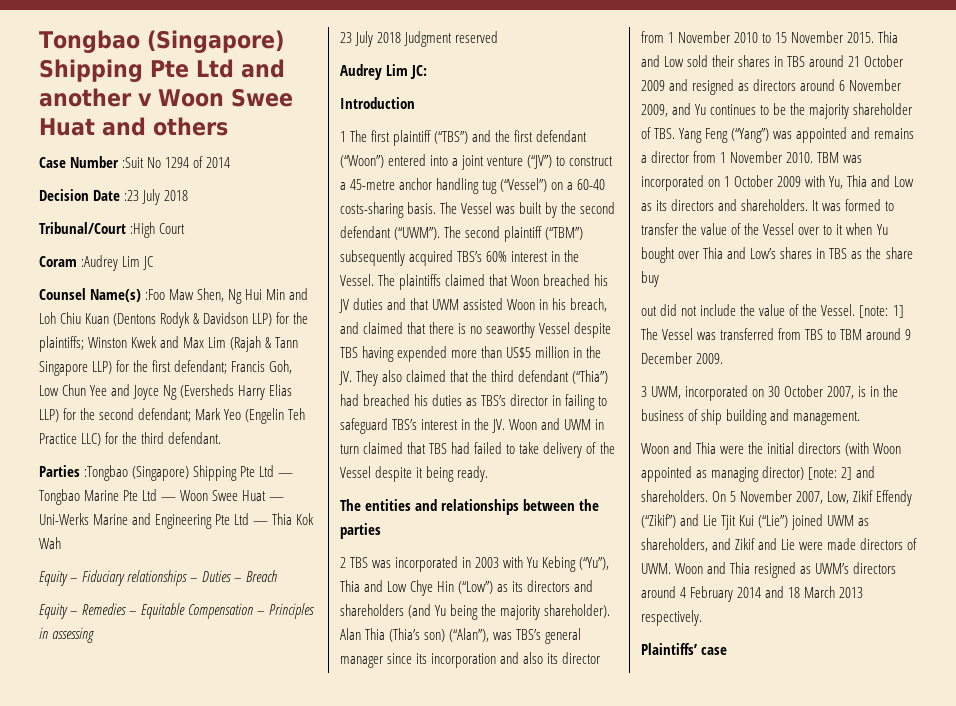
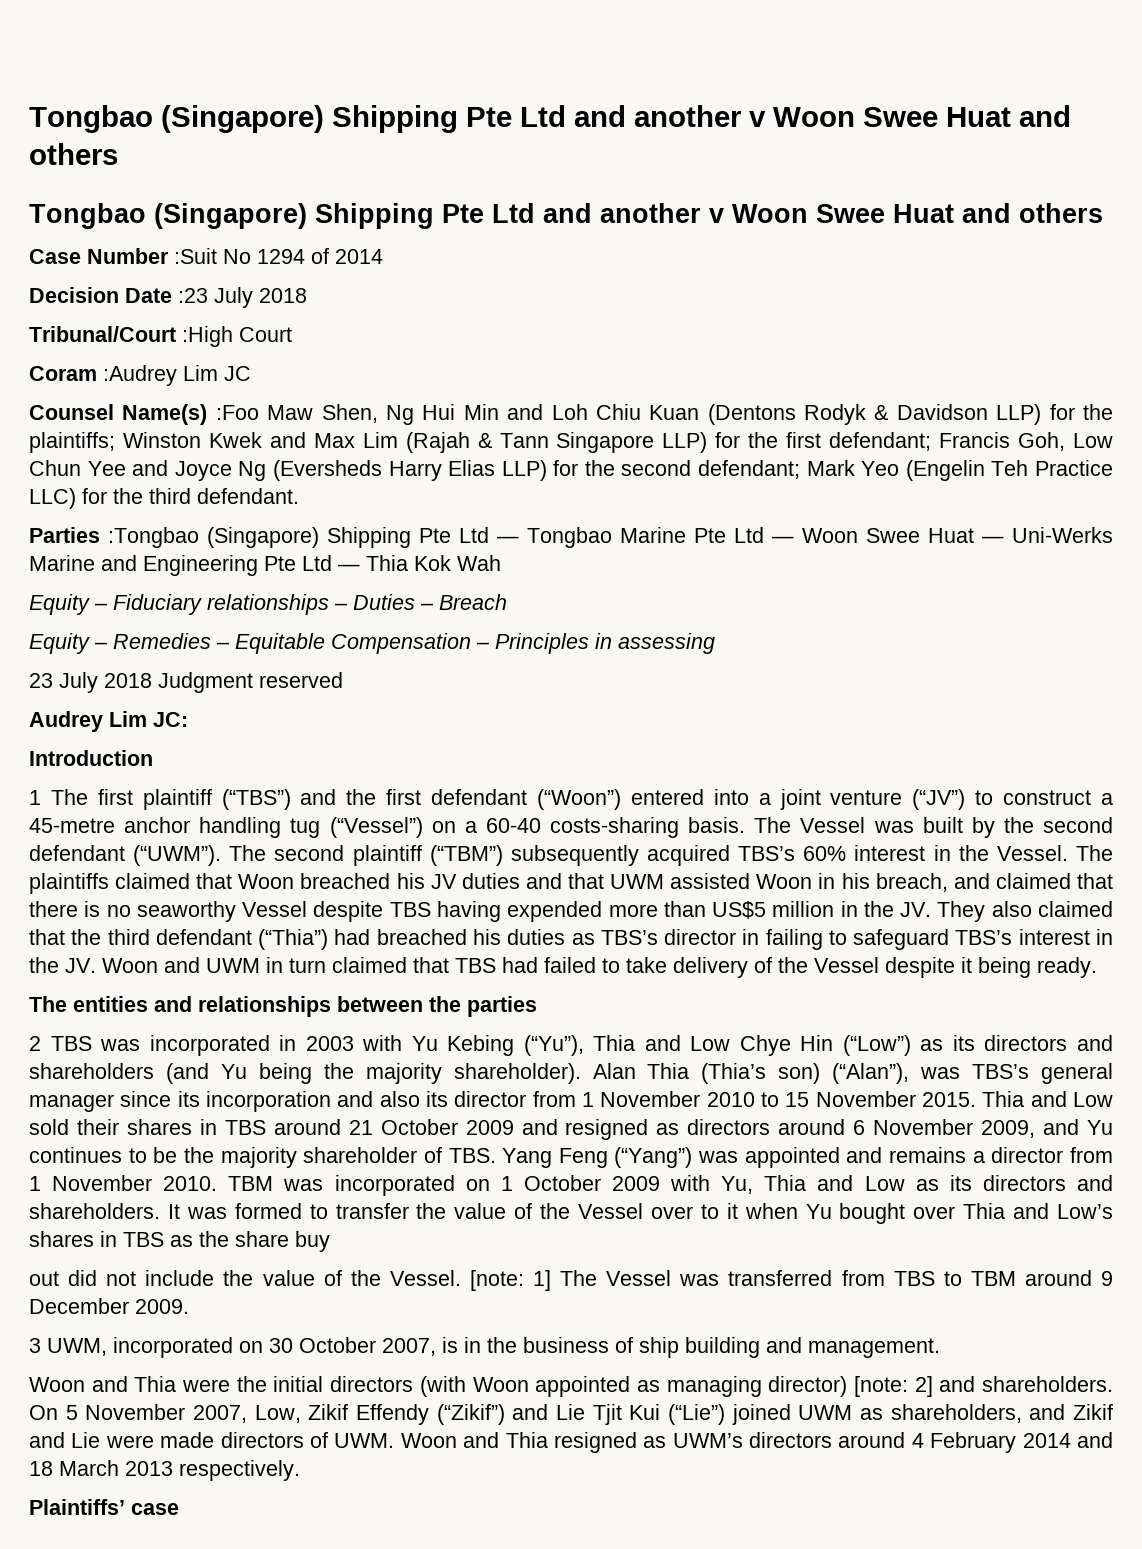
(228, 126) none -> [29,203,1103,229] // Tongbao (Singapore) Shipping Pte Ltd and another v Woon Swee Huat and others

